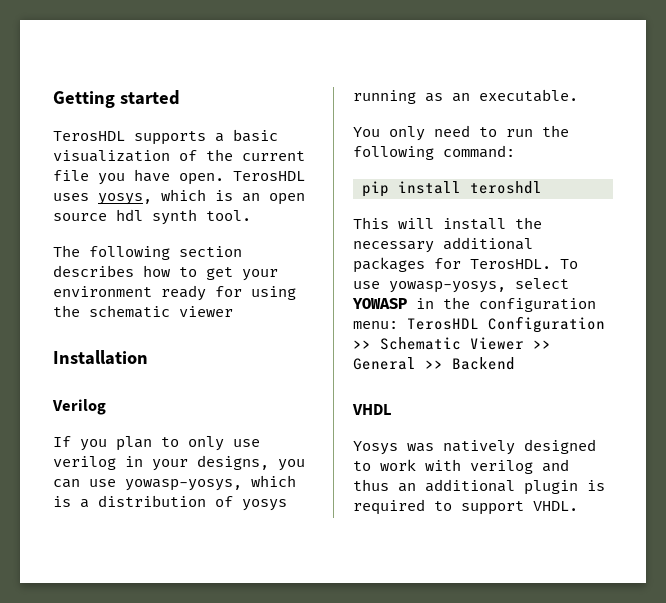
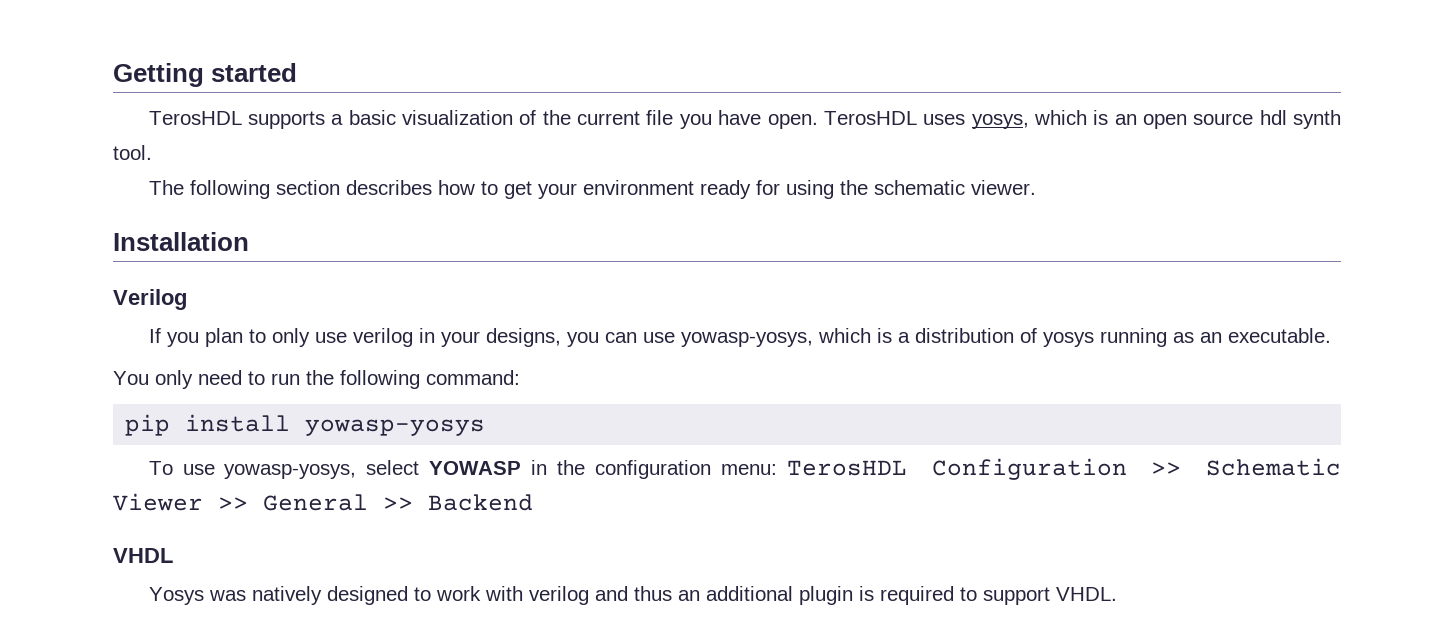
[179,306,233,317] viewer -> [970,180,1036,195] viewer.
[470,181,542,194] [353,217,542,230] [353,237,533,253] [353,257,551,273] teroshdl // This will install the necessary additional packages for TerosHDL. -> [305,419,486,436] yowasp-yosys //

